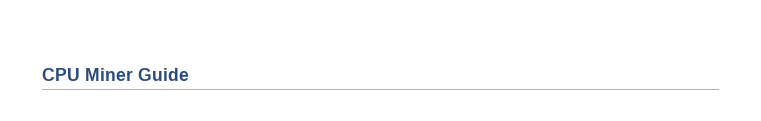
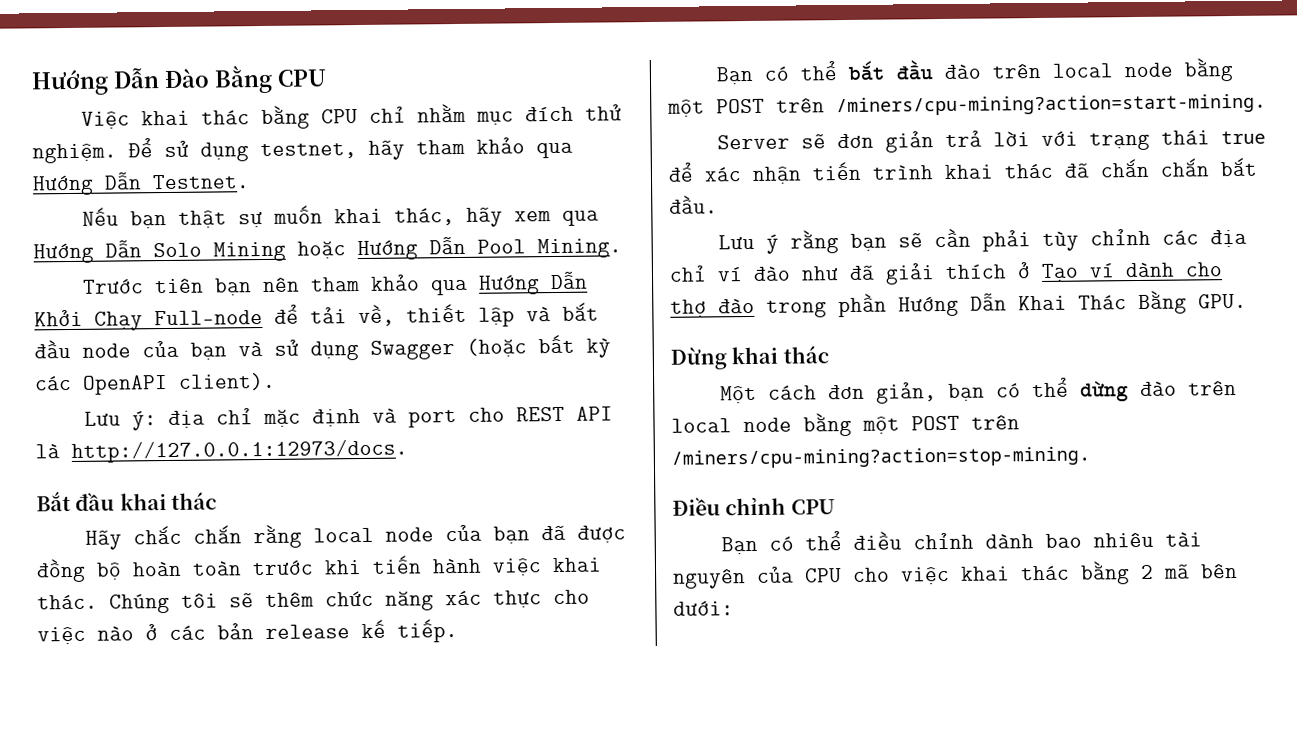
[42,68,189,81] CPU Miner Guide -> [31,64,327,96] [81,103,623,130] [32,137,573,164] [32,172,250,196] [82,205,600,229] [33,236,622,264] [82,271,589,296] [34,302,599,331] [34,334,611,361] [34,372,276,395] [84,406,614,431] [35,438,408,463] [36,491,218,512] [85,524,627,550] [36,555,602,583] [37,589,590,614] [37,619,458,645] [716,57,1235,85] [667,93,1267,117] [717,130,1267,153] [668,157,1257,184] [669,195,718,214] [718,228,1248,254] [669,262,1223,285] [670,290,1247,318] [670,345,829,370] [720,377,1238,404] [671,412,1020,437] [671,446,1091,469] [672,496,835,516] [721,531,1203,555] [673,561,1238,589] [673,600,734,616] Hướng Dẫn Đào Bằng CPU // Việc khai thác bằng CPU chỉ nhằm mục đích thử nghiệm. Để sử dụng testnet, hãy tham khảo qua Hướng Dẫn Testnet. // Nếu bạn thật sự muốn khai thác, hãy xem qua Hướng Dẫn Solo Mining hoặc Hướng Dẫn Pool Mining. // Trước tiên bạn nên tham khảo qua Hướng Dẫn Khởi Chạy Full-node để tải về, thiết lập và bắt đầu node của bạn và sử dụng Swagger (hoặc bất kỳ các OpenAPI client). // Lưu ý: địa chỉ mặc định và port cho REST API là http://127.0.0.1:12973/docs. // Bắt đầu khai thác // Hãy chắc chắn rằng local node của bạn đã được đồng bộ hoàn toàn trước khi tiến hành việc khai thác. Chúng tôi sẽ thêm chức năng xác thực cho việc nào ở các bản release kế tiếp. // Bạn có thể bắt đầu đào trên local node bằng một POST trên /miners/cpu-mining?action=start-mining. // Server sẽ đơn giản trả lời với trạng thái true để xác nhận tiến trình khai thác đã chắn chắn bắt đầu. // Lưu ý rằng bạn sẽ cần phải tùy chỉnh các địa chỉ ví đào như đã giải thích ở Tạo ví dành cho thợ đào trong phần Hướng Dẫn Khai Thác Bằng GPU. // Dừng khai thác // Một cách đơn giản, bạn có thể dừng đào trên local node bằng một POST trên /miners/cpu-mining?action=stop-mining. // Điều chỉnh CPU // Bạn có thể điều chỉnh dành bao nhiêu tài nguyên của CPU cho việc khai thác bằng 2 mã bên dưới:

